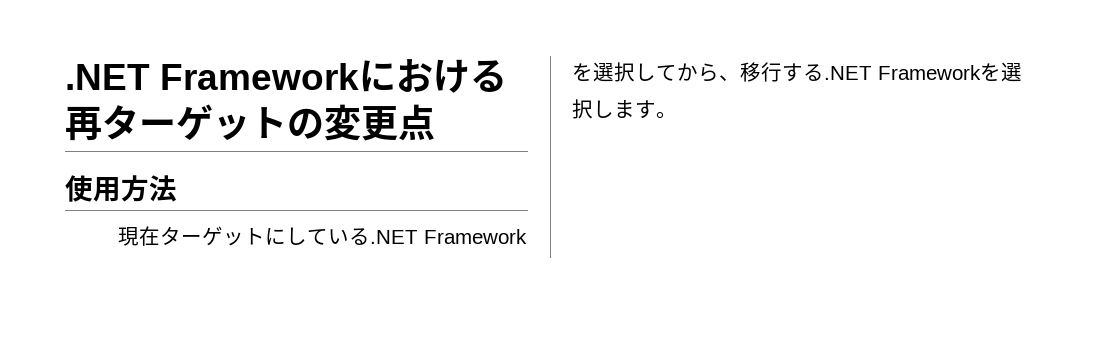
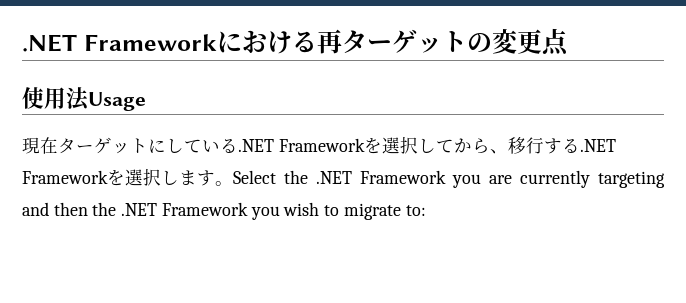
[121,175,149,202] 方 -> (66, 98) none
(177, 188) none -> [88,92,146,111] Usage
(677, 115) none -> [233,170,665,188] [22,202,426,220] Select the .NET Framework you are currently targeting and then the .NET Framework you wish to migrate to:

